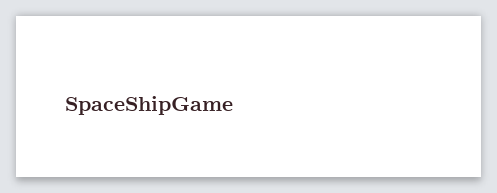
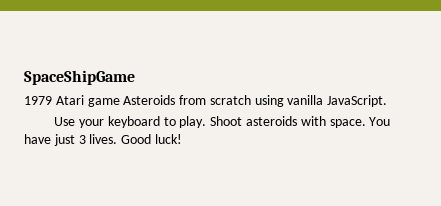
(233, 105) none -> [24,95,388,107] [54,116,391,128] [24,134,182,146] // 1979 Atari game Asteroids from scratch using vanilla JavaScript. // Use your keyboard to play. Shoot asteroids with space. You have just 3 lives. Good luck!

